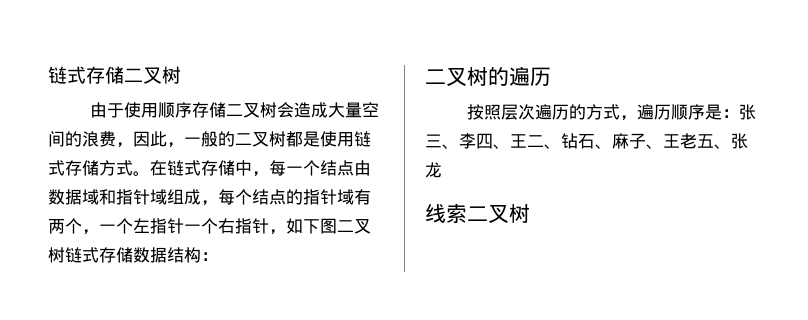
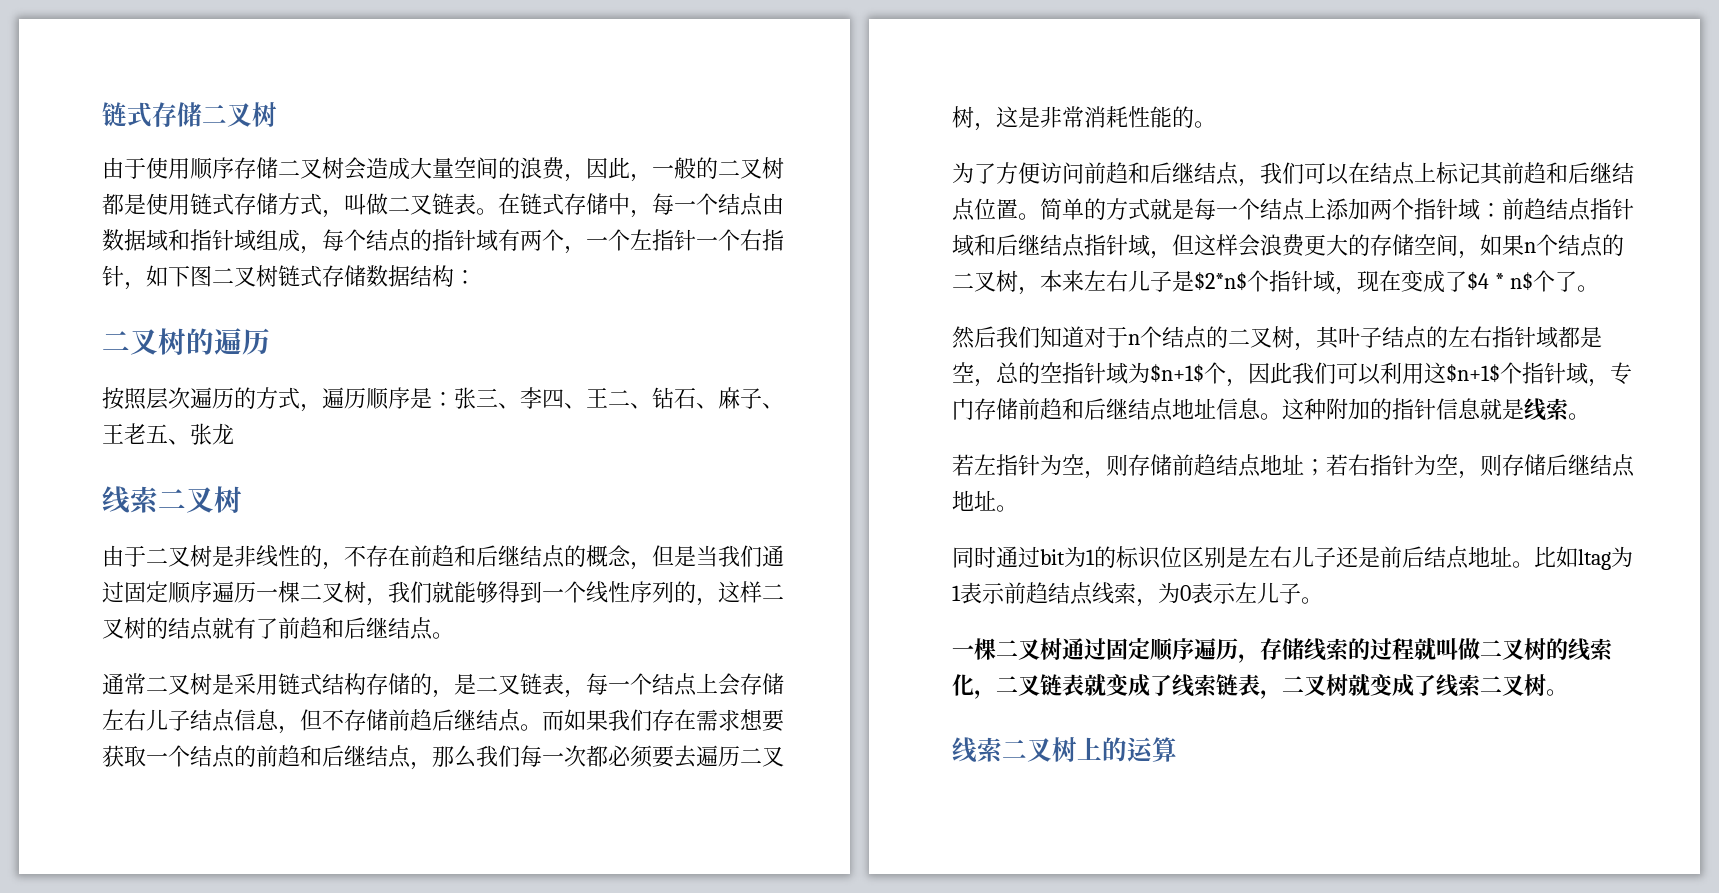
(133, 168) none -> [322,193,476,218] ，叫做二叉链表
(530, 213) none -> [102,545,784,570] [102,581,784,606] [102,617,454,640] [102,673,784,698] [102,709,784,734] [102,745,784,770] [952,106,1216,131] [952,162,1634,187] [952,198,1634,221] [952,234,1624,259] [952,270,1599,295] [952,326,1602,351] [952,362,1632,387] [952,398,1590,421] [952,454,1635,479] [952,490,1018,512] [952,546,1633,570] [952,582,1323,607] [952,638,1612,663] [952,674,1568,699] [952,737,1177,763] // 由于二叉树是非线性的，不存在前趋和后继结点的概念，但是当我们通过固定顺序遍历一棵二叉树，我们就能够得到一个线性序列的，这样二叉树的结点就有了前趋和后继结点。 // 通常二叉树是采用链式结构存储的，是二叉链表，每一个结点上会存储左右儿子结点信息，但不存储前趋后继结点。而如果我们存在需求想要获取一个结点的前趋和后继结点，那么我们每一次都必须要去遍历二叉树，这是非常消耗性能的。 // 为了方便访问前趋和后继结点，我们可以在结点上标记其前趋和后继结点位置。简单的方式就是每一个结点上添加两个指针域：前趋结点指针域和后继结点指针域，但这样会浪费更大的存储空间，如果n个结点的二叉树，本来左右儿子是$2*n$个指针域，现在变成了$4 * n$个了。 // 然后我们知道对于n个结点的二叉树，其叶子结点的左右指针域都是空，总的空指针域为$n+1$个，因此我们可以利用这$n+1$个指针域，专门存储前趋和后继结点地址信息。这种附加的指针信息就是线索。 // 若左指针为空，则存储前趋结点地址；若右指针为空，则存储后继结点地址。 // 同时通过bit为1的标识位区别是左右儿子还是前后结点地址。比如ltag为1表示前趋结点线索，为0表示左儿子。 // 一棵二叉树通过固定顺序遍历，存储线索的过程就叫做二叉树的线索化，二叉链表就变成了线索链表，二叉树就变成了线索二叉树。 // 线索二叉树上的运算

